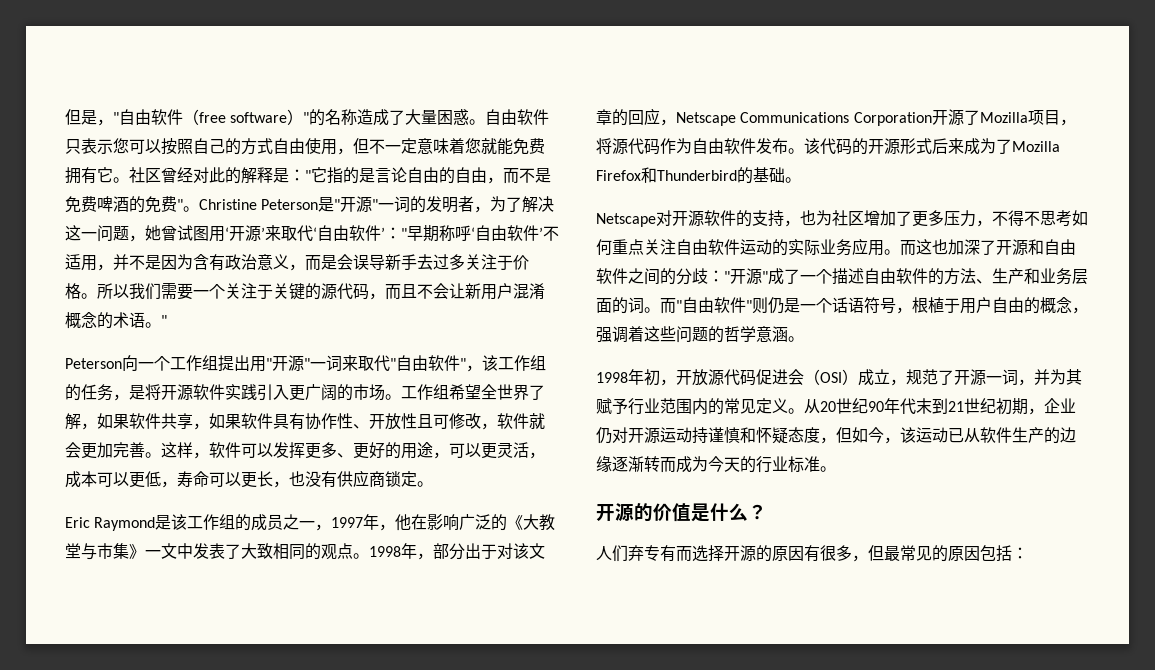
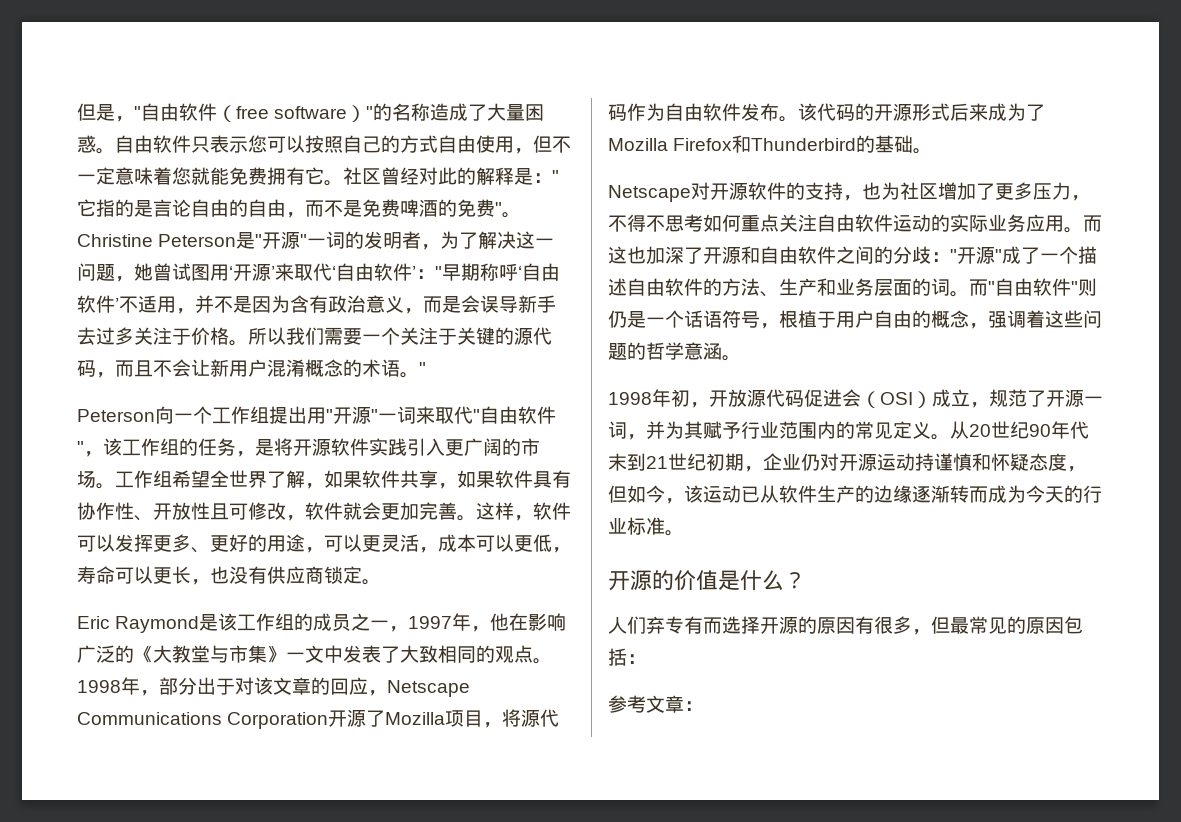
(1028, 553) none -> [608,695,703,713] // 参考文章：

